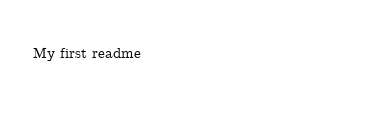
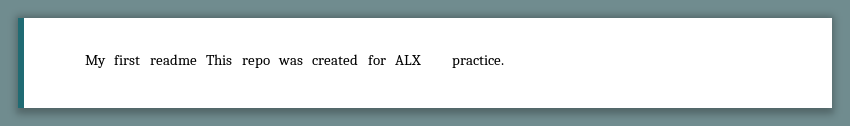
(141, 53) none -> [206,54,504,68] This repo was created for ALX practice.

